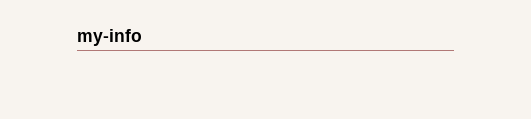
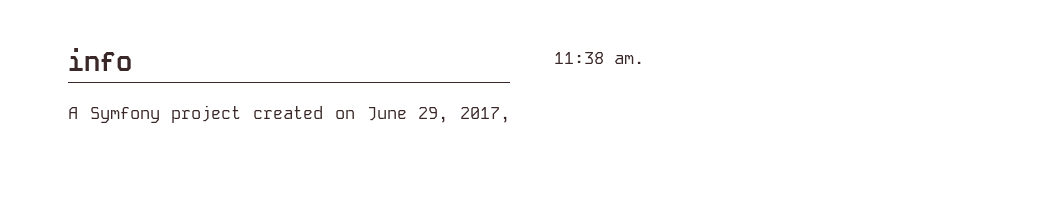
[77,29,142,46] my-info -> [68,48,132,71] [68,105,511,123] [554,52,644,64] info // A Symfony project created on June 29, 2017, 11:38 am.

